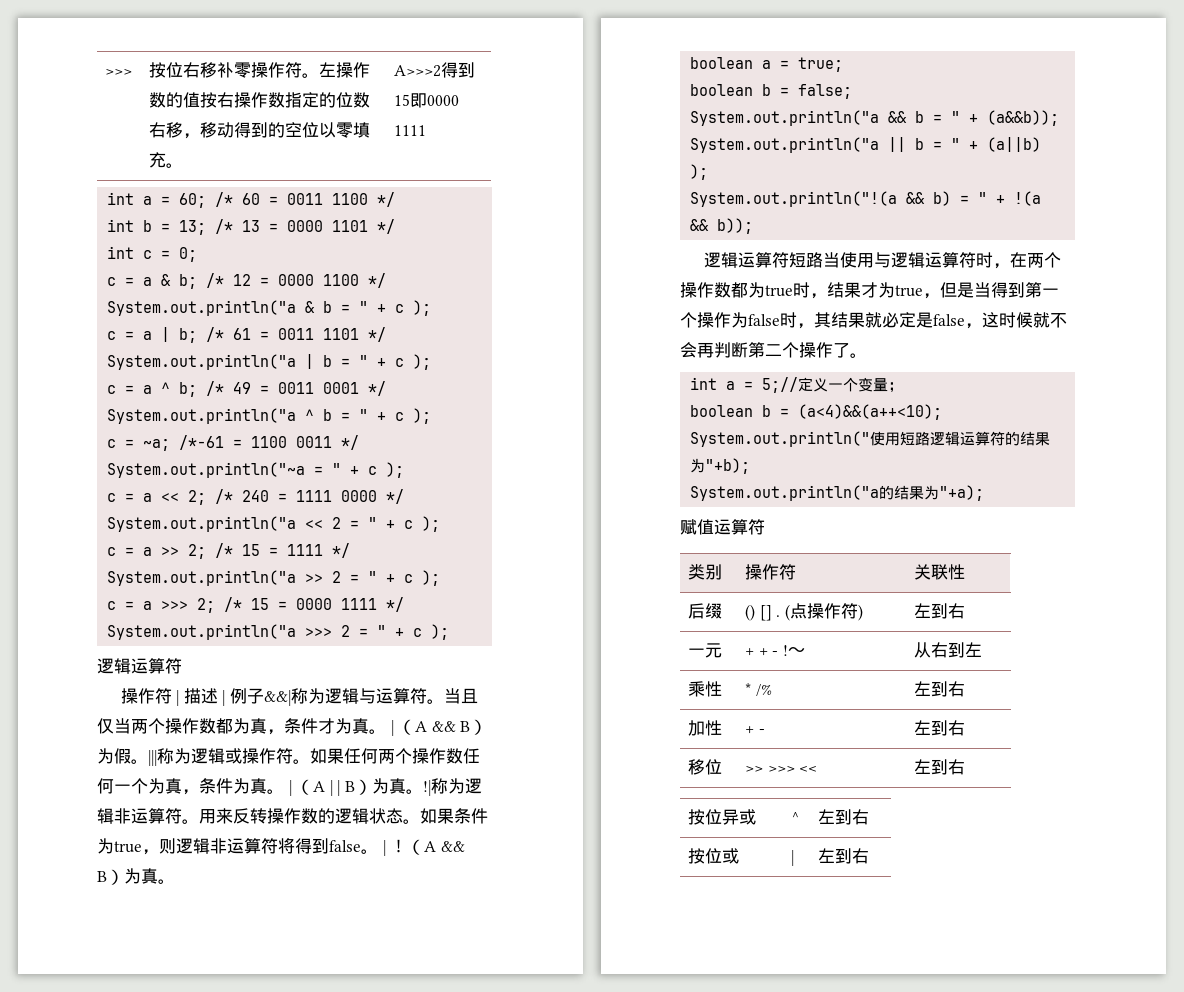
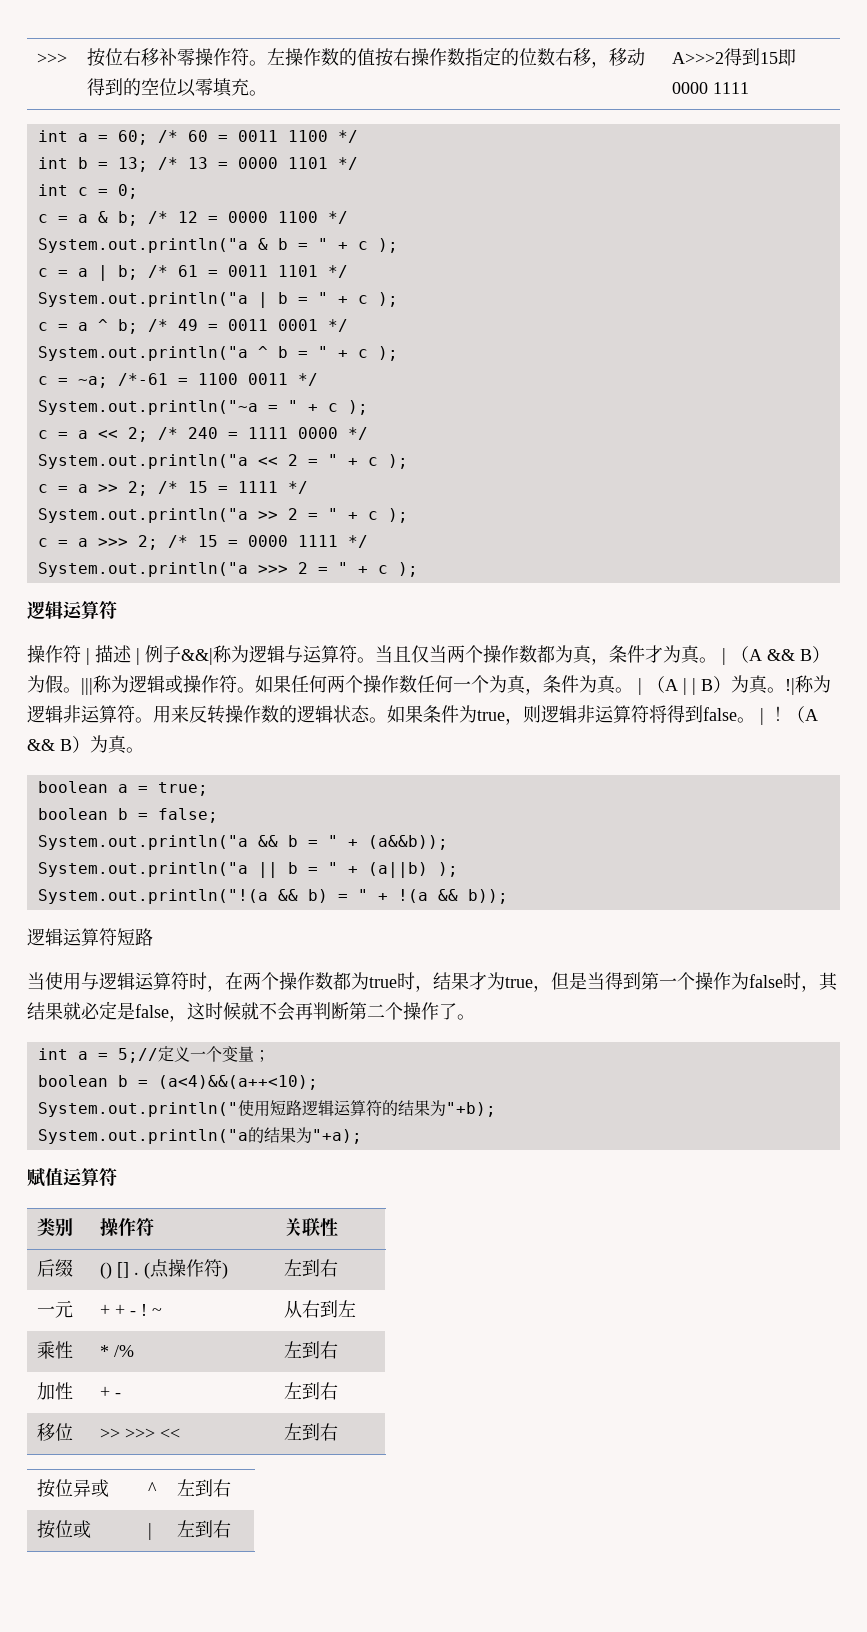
(823, 260) none -> (153, 937) //
[788,647,806,656] 〜 -> [151,1308,162,1316] ~

